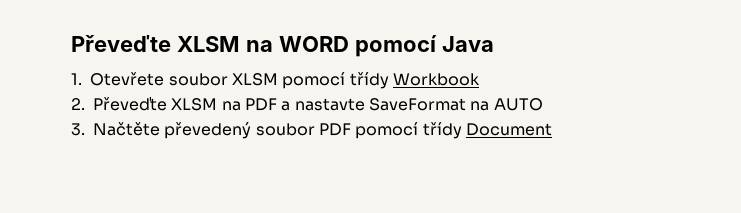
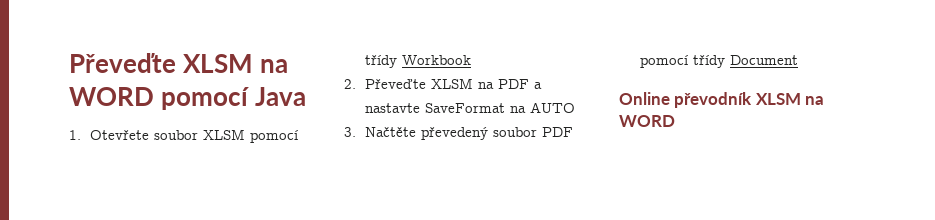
(552, 129) none -> [619,92,825,108] [619,115,675,127] // Online převodník XLSM na WORD

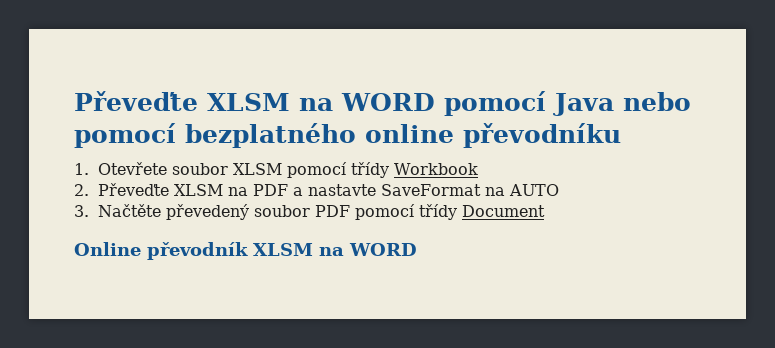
(307, 96) none -> [623,92,691,111] [74,123,621,148] nebo pomocí bezplatného online převodníku

